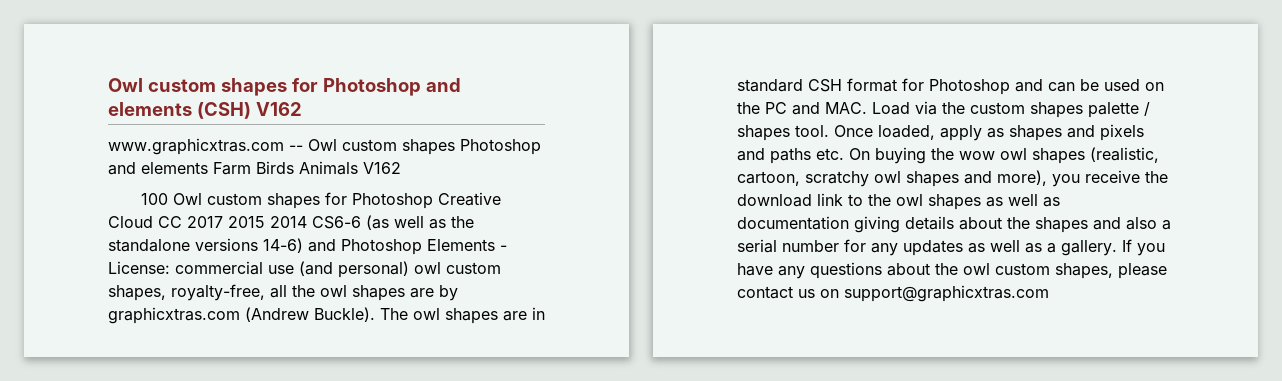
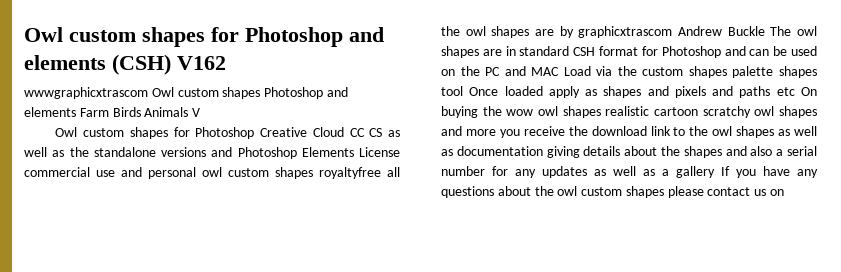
[108,138,303,155] www.graphicxtras.com -- -> [24,87,148,99] wwwgraphicxtrascom
[363,162,401,174] [141,193,169,205] V162 // 100 -> [192,108,201,117] V //
[187,215,389,230] 2017 2015 2014 CS6-6 (as -> [369,128,401,137] CS as
[263,238,303,253] 14-6) -> (206, 152) none
[500,245,507,251] [108,261,501,278] [108,284,265,301] - License: commercial use (and personal) owl custom shapes, royalty-free, -> [359,147,400,157] [24,167,381,179] License commercial use and personal owl custom shapes royaltyfree
[108,307,375,324] graphicxtras.com (Andrew Buckle). -> [578,26,765,38] graphicxtrascom Andrew Buckle
[825,102,867,114] MAC. -> [531,67,560,76] MAC
[1144,102,1150,116] [737,125,935,141] / shapes tool. Once loaded, -> [779,66,817,78] [441,86,543,96] shapes tool Once loaded
[816,148,844,160] etc. -> [776,87,795,96] etc
[1090,147,1159,163] [737,171,800,186] (realistic, cartoon, -> [605,106,698,116] realistic cartoon
[997,170,1047,186] more), -> [465,129,496,136] more
[1061,240,1117,256] gallery. -> [676,166,715,178] gallery
[1055,263,1113,279] shapes, -> [625,186,664,198] shapes
[844,285,1049,302] support@graphicxtras.com -> (785, 192) none

